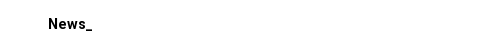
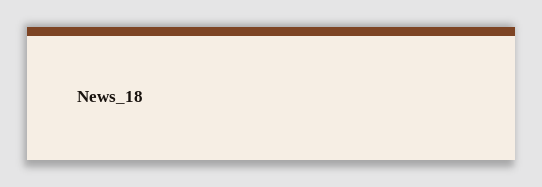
[48,18,93,31] News_ -> [77,91,143,104] News_18

